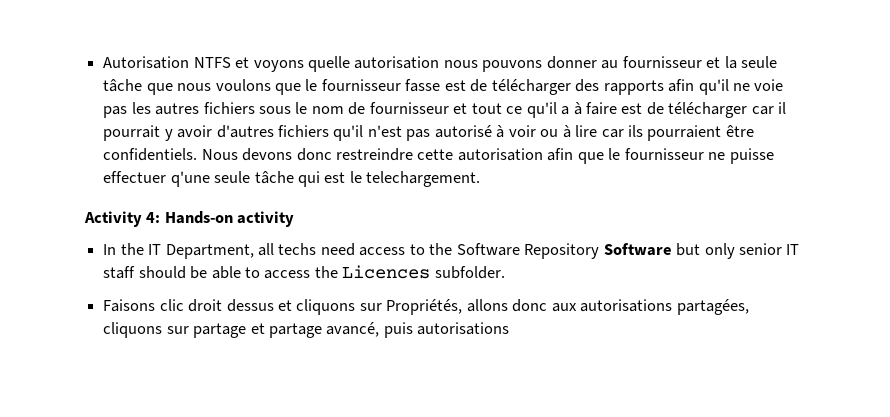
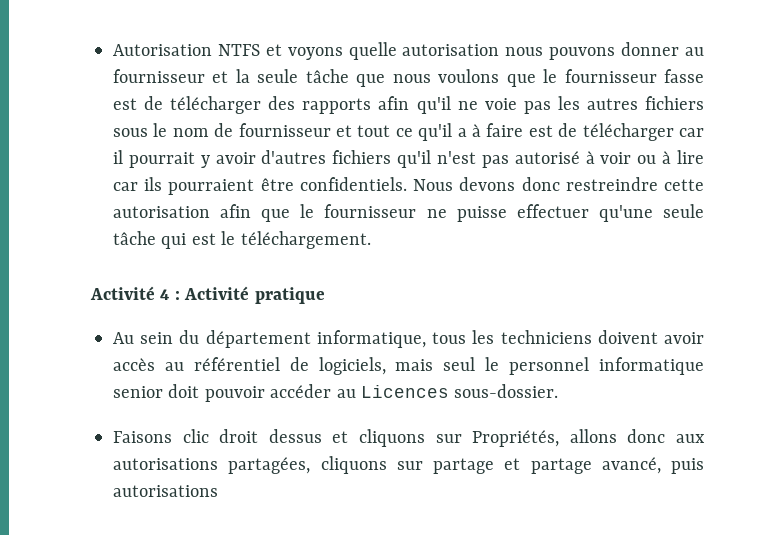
[170,171,210,187] q'une -> [598,205,653,222] qu'une
[366,171,481,187] [84,211,295,227] [103,243,800,259] [103,265,505,279] telechargement. // Activity 4: Hands-on activity // In the IT Department, all techs need access to the Software Repository Software but only senior IT staff should be able to access the Licences subfolder. -> [240,231,371,249] [90,286,325,304] [113,330,704,348] [113,357,705,375] [113,384,559,402] téléchargement. // Activité 4 : Activité pratique // Au sein du département informatique, tous les techniciens doivent avoir accès au référentiel de logiciels, mais seul le personnel informatique senior doit pouvoir accéder au Licences sous-dossier.

